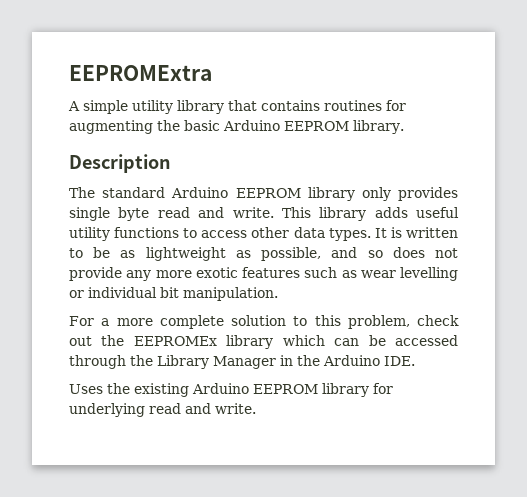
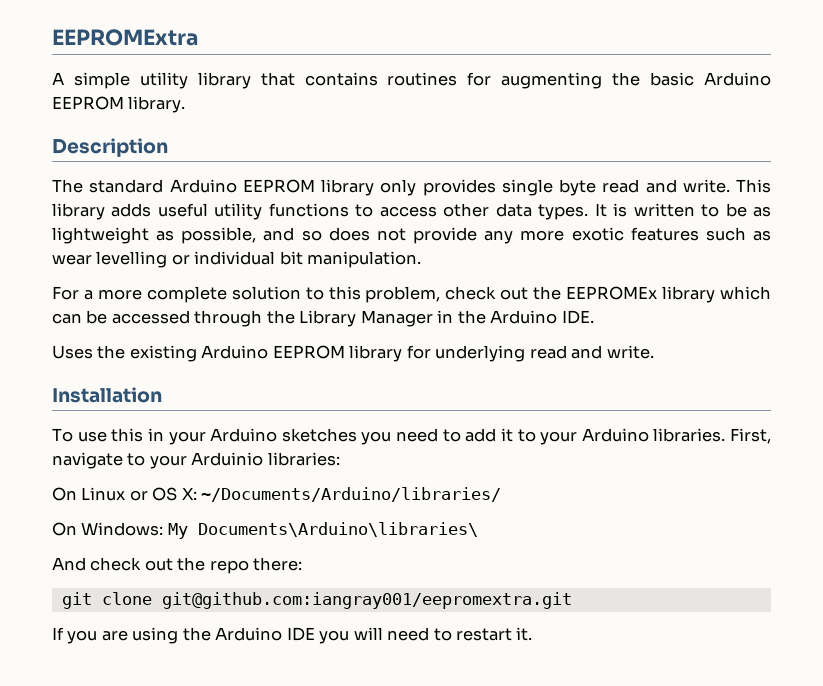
(256, 408) none -> [52,387,162,403] [52,428,771,445] [52,452,340,469] [52,487,502,502] [52,522,478,539] [52,557,303,574] [61,592,572,609] [52,627,533,644] // Installation // To use this in your Arduino sketches you need to add it to your Arduino libraries. First, navigate to your Arduinio libraries: // On Linux or OS X: ~/Documents/Arduino/libraries/ // On Windows: My Documents\Arduino\libraries\ // And check out the repo there: // git clone git@github.com:iangray001/eepromextra.git // If you are using the Arduino IDE you will need to restart it.

